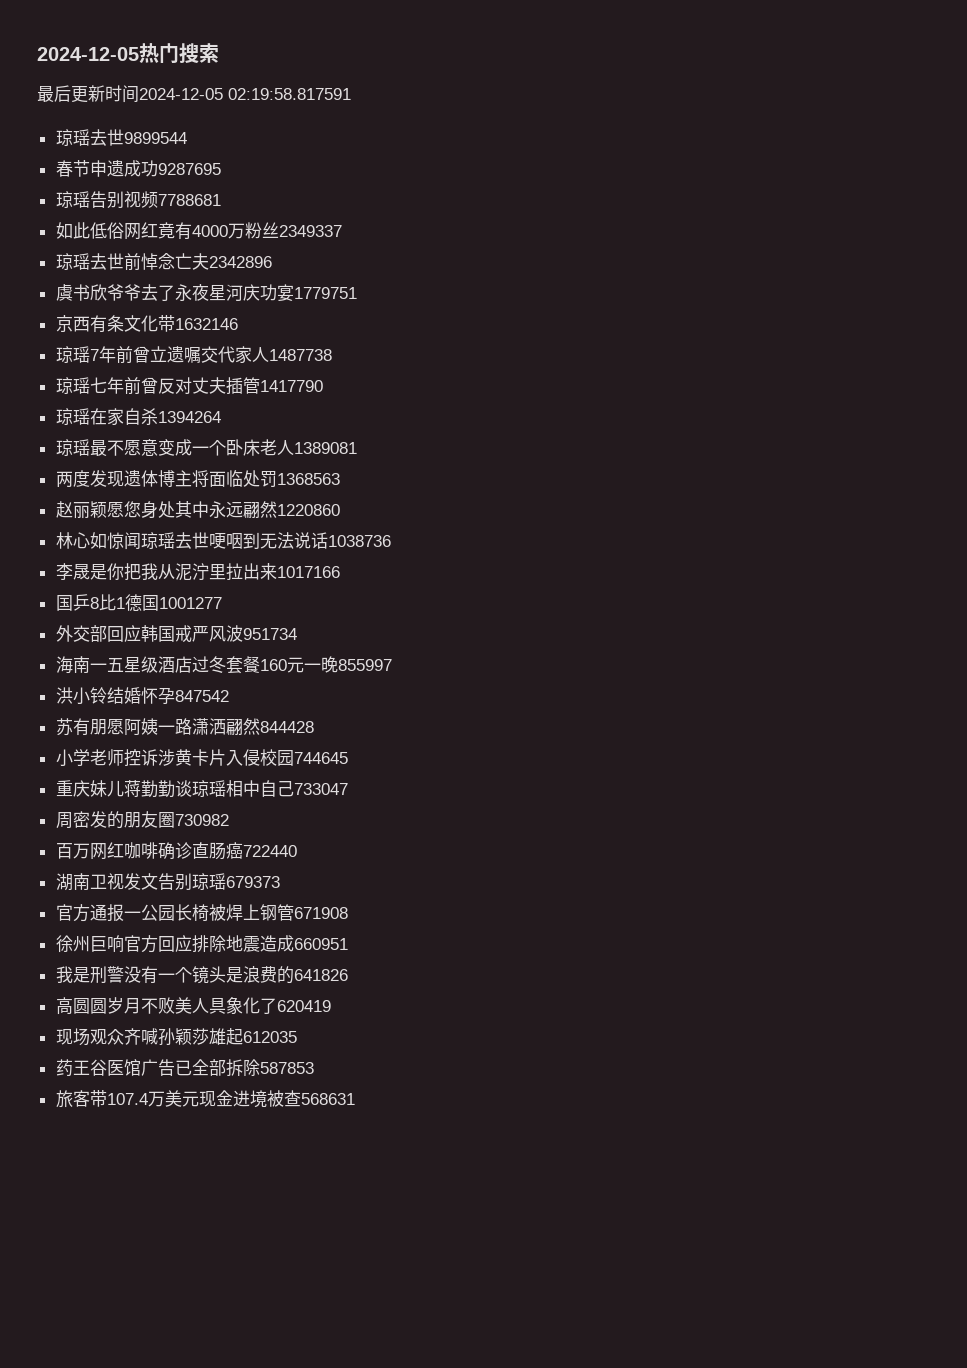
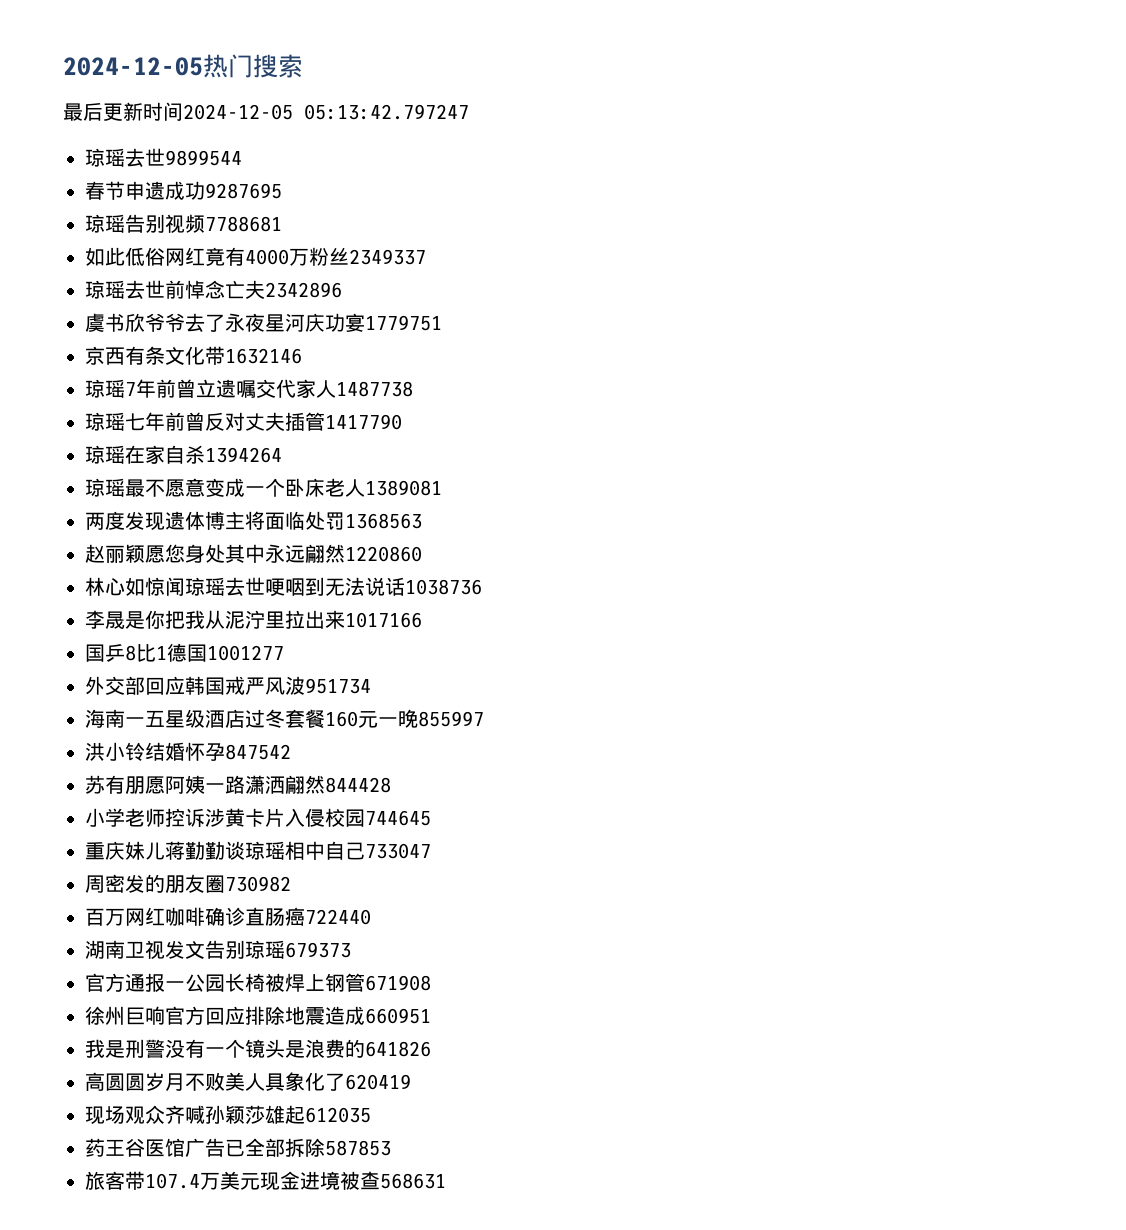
[228,88,351,100] 02:19:58.817591 -> [304,104,469,120] 05:13:42.797247

